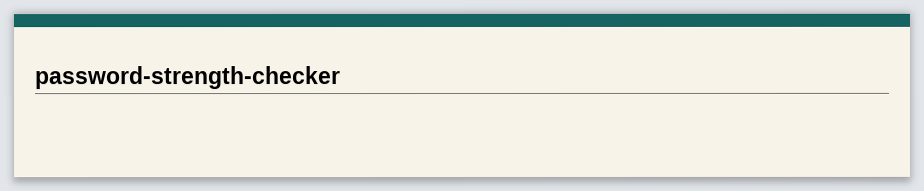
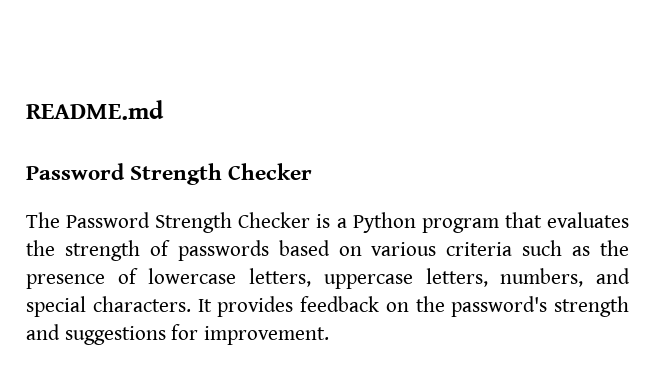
[34,66,340,90] password-strength-checker -> [26,100,164,120] [26,163,313,185] [26,212,629,233] [26,240,629,261] [26,268,630,289] [26,296,629,317] [26,324,330,345] README.md // Password Strength Checker // The Password Strength Checker is a Python program that evaluates the strength of passwords based on various criteria such as the presence of lowercase letters, uppercase letters, numbers, and special characters. It provides feedback on the password's strength and suggestions for improvement.

